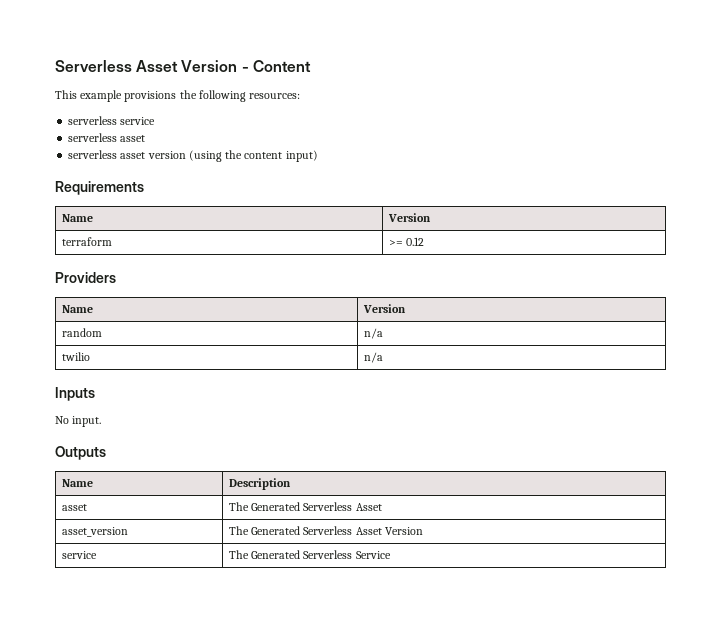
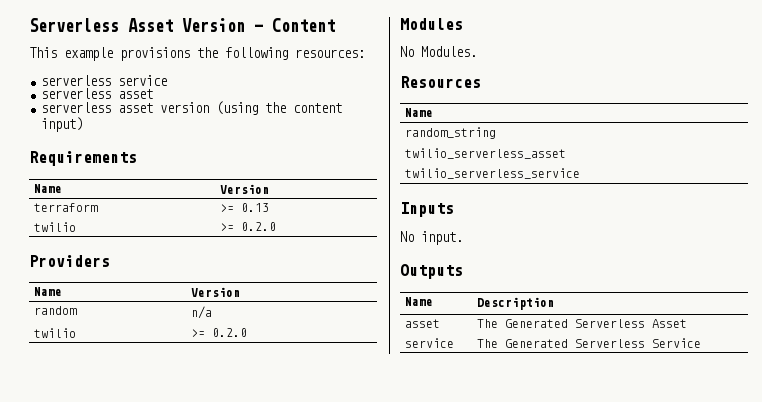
[406,237,425,246] 0.12 -> [240,203,269,212] [33,222,76,232] [219,222,276,231] 0.13 // twilio | >= 0.2.0
[363,352,383,363] n/a -> [190,328,247,337] [400,18,463,30] [400,46,477,57] [400,76,481,88] [404,108,433,117] [404,127,496,139] [404,148,566,159] [404,168,580,179] >= 0.2.0 // Modules // No Modules. // Resources // Name // random_string // twilio_serverless_asset // twilio_serverless_service
[61,527,128,537] [228,526,423,535] // asset_version | The Generated Serverless Asset Version -> (687, 323) none

